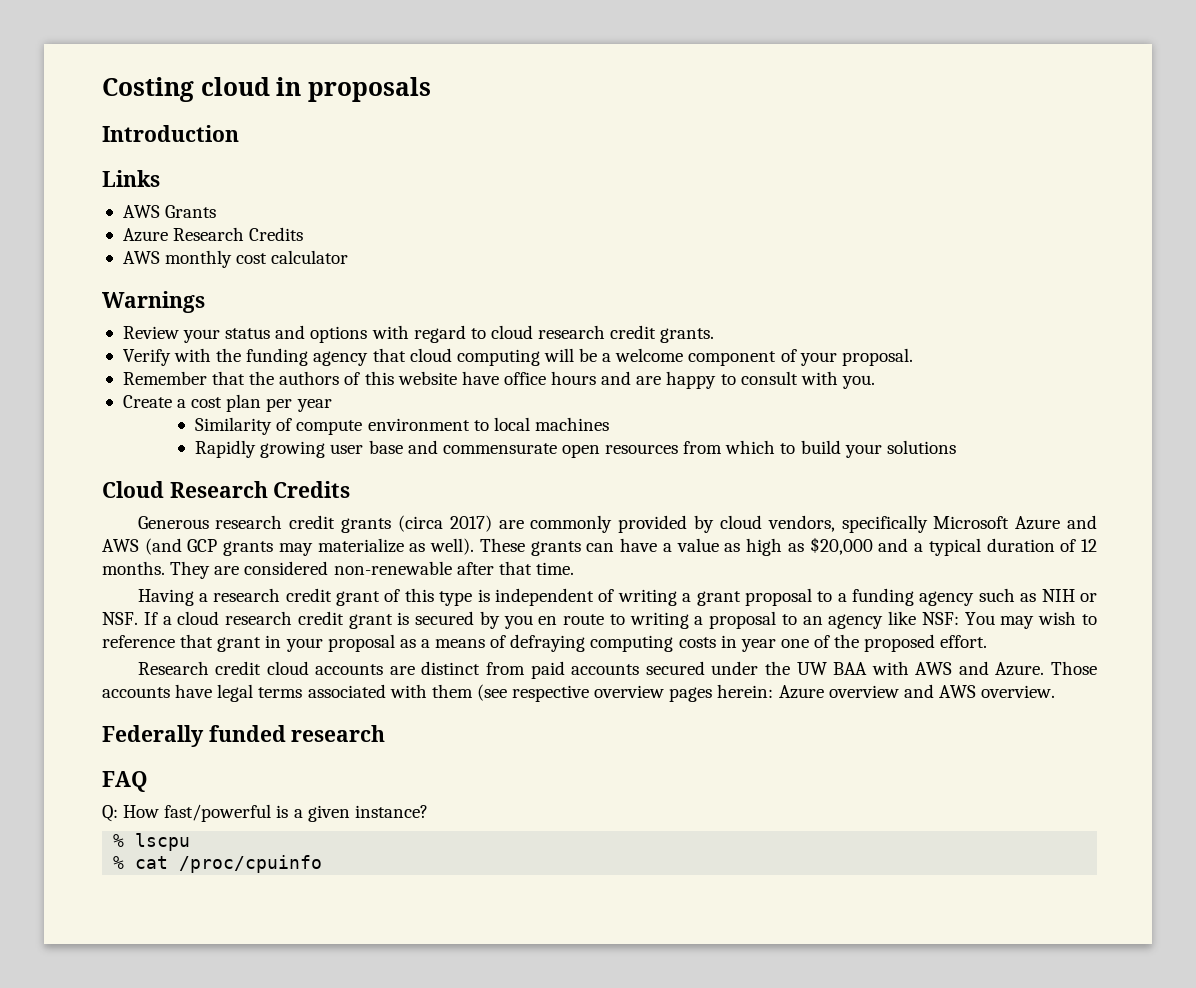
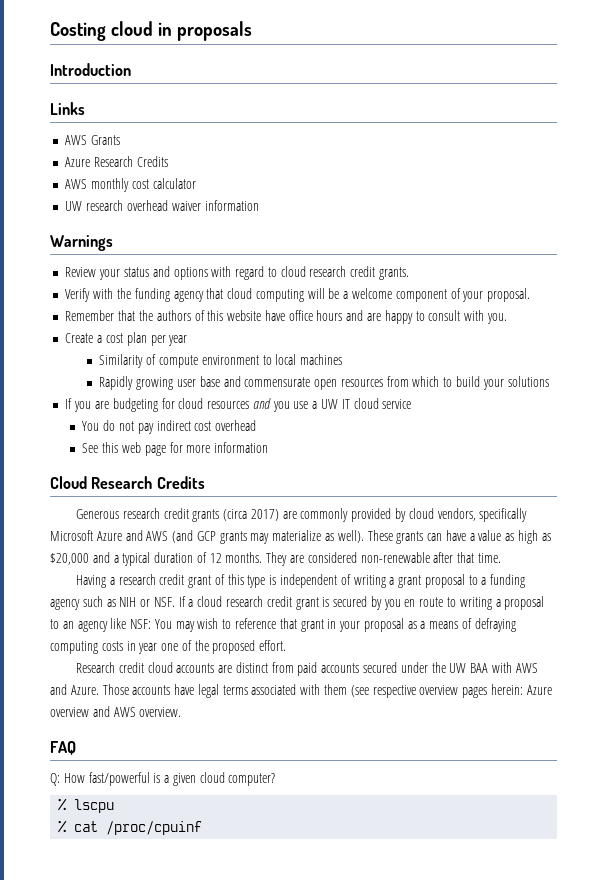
(349, 257) none -> [65,200,259,211] // UW research overhead waiver information
(956, 447) none -> [65,398,412,412] [82,420,257,434] [82,442,269,456] // If you are budgeting for cloud resources and you use a UW IT cloud service // You do not pay indirect cost overhead // See this web page for more information
[102,725,386,747] // Federally funded research -> (182, 712) none
[354,805,428,818] instance? -> [199,772,276,786] cloud computer?
[179,855,323,873] /proc/cpuinfo -> [106,821,203,835] /proc/cpuinf

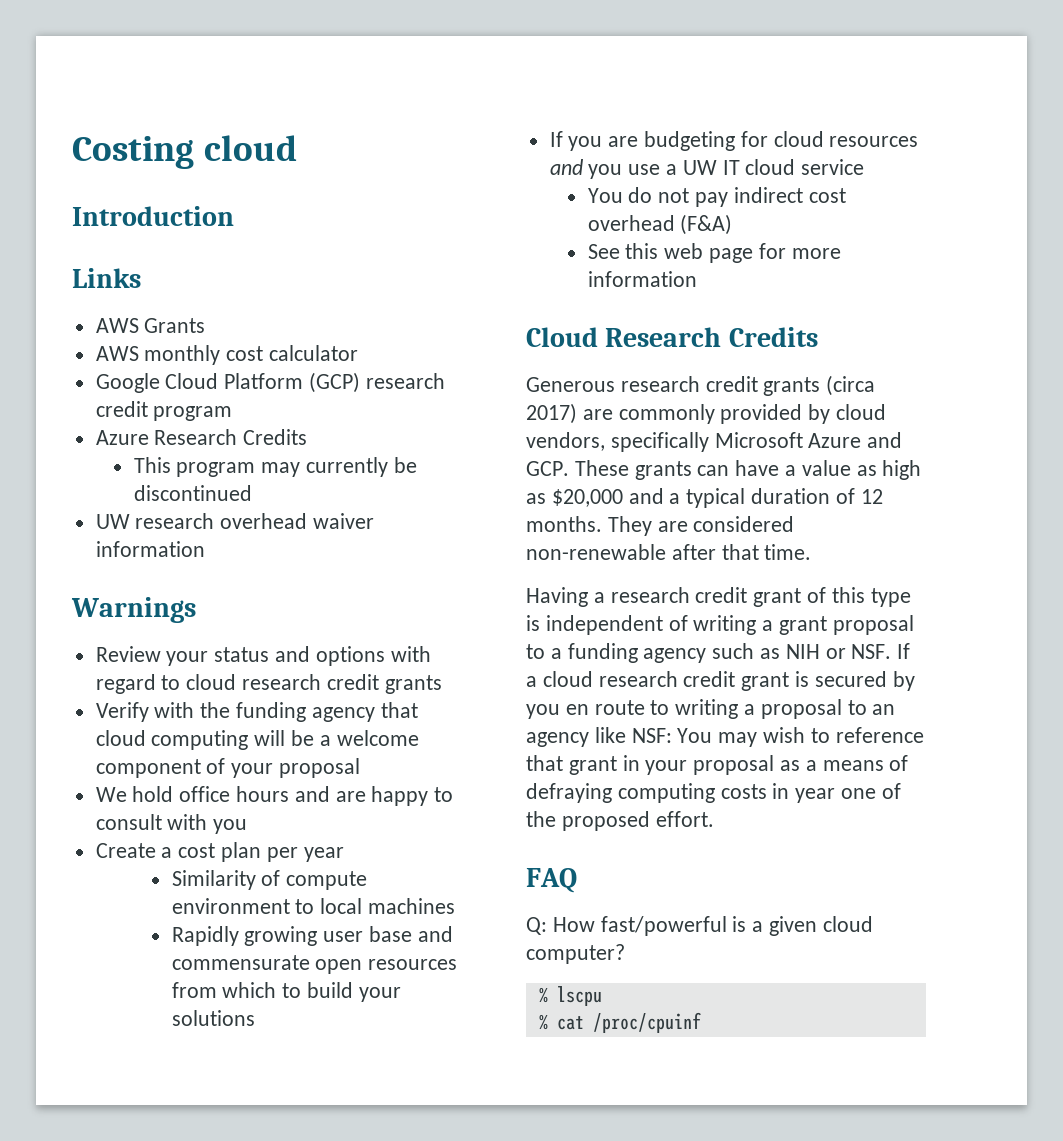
[157,21,252,41] in proposals -> (297, 148) none
[65,156,168,167] [65,178,196,192] Azure Research Credits // AWS monthly cost calculator -> [95,345,359,365] [95,372,445,393] [95,401,233,421] [95,429,308,445] [133,457,417,477] [133,485,252,501] AWS monthly cost calculator // Google Cloud Platform (GCP) research credit program // Azure Research Credits // This program may currently be discontinued
[378,267,409,280] grants. -> [384,675,442,694] grants
[487,288,531,302] [65,310,285,321] proposal. // Remember that the authors of this website have -> [279,758,361,778] [95,786,174,802] proposal // We hold
[486,313,507,324] you. -> [213,819,248,834] you
(257, 425) none -> [680,214,733,235] (F&A)
[146,530,364,544] AWS (and GCP grants may materialize as well). -> [526,461,569,476] GCP.
[75,662,538,676] [50,684,552,698] [50,706,182,717] // Research credit cloud accounts are distinct from paid accounts secured under the UW BAA with AWS and Azure. Those accounts have legal terms associated with them (see respective overview pages herein: Azure overview and AWS overview. -> (714, 819) none

